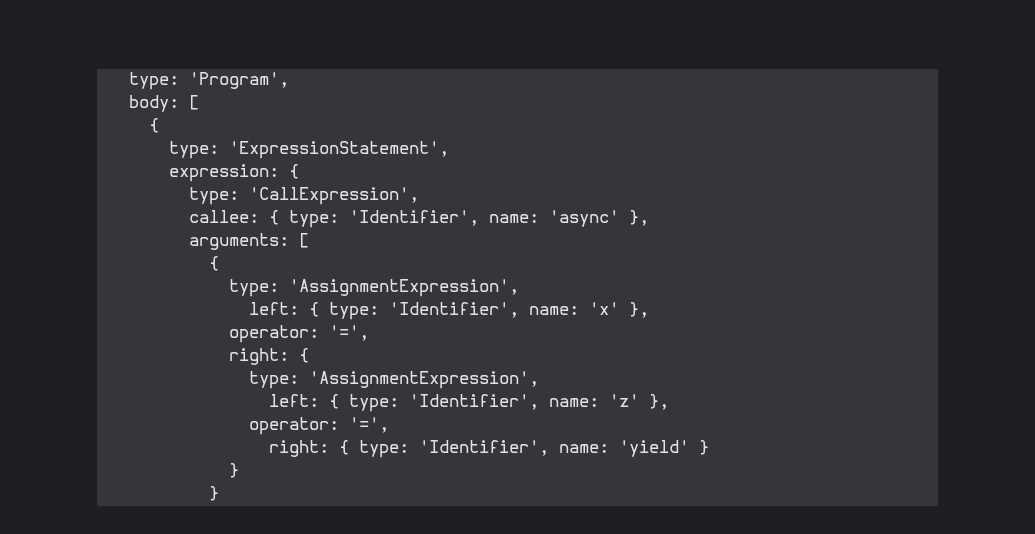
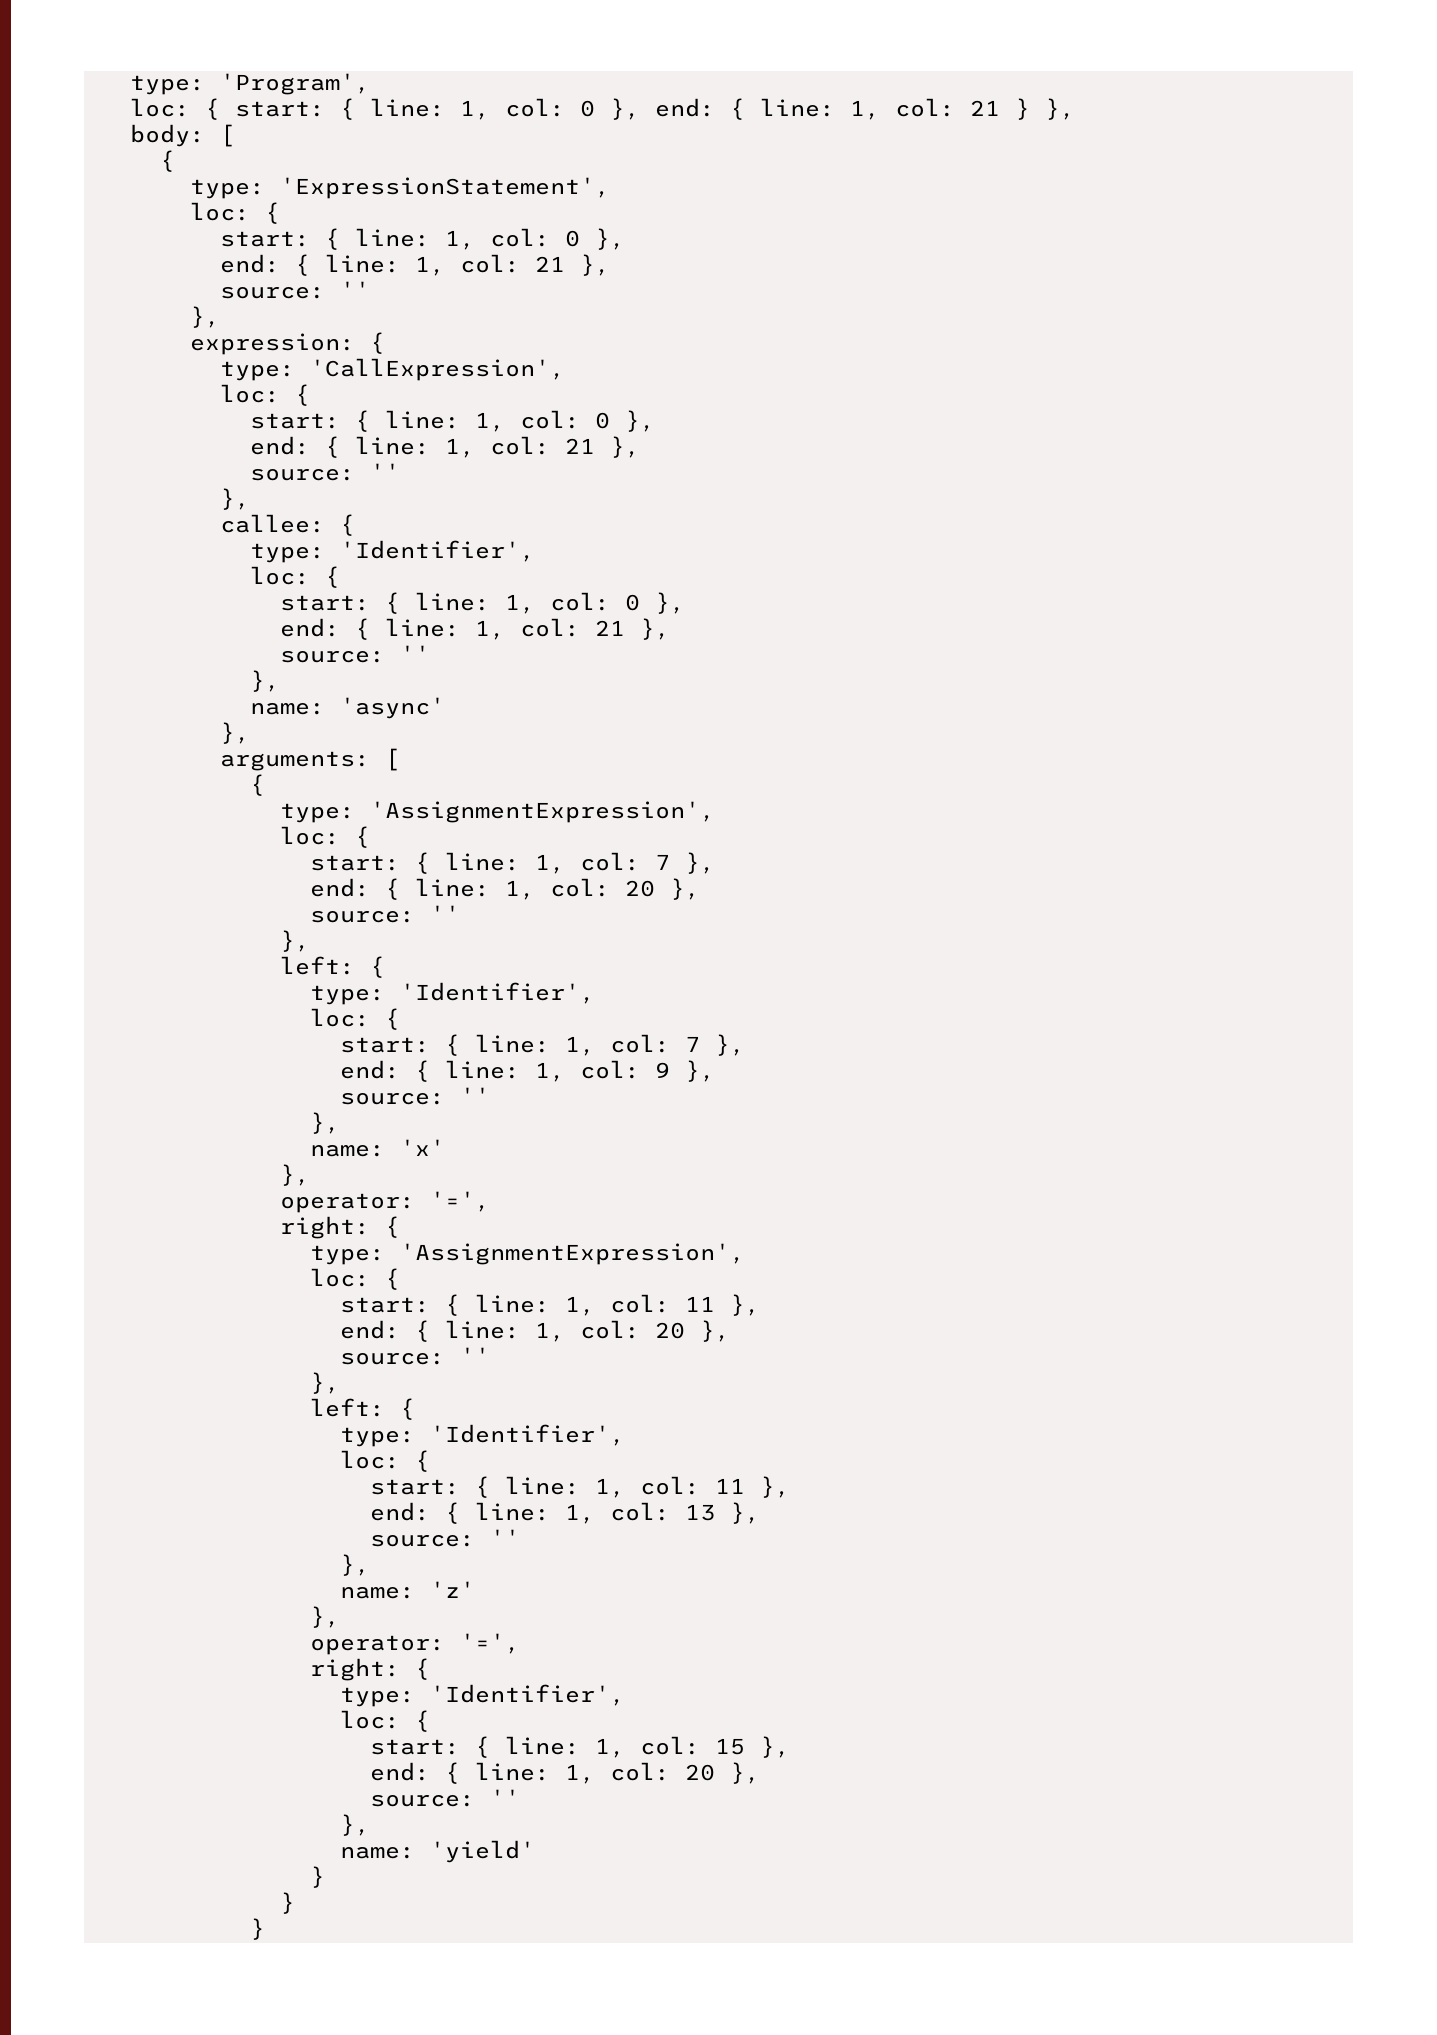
(289, 80) none -> [129,98,1075,120] // loc: { start: { line: 1, col: 0 }, end: { line: 1, col: 21 } },
[169,164,299,182] [189,187,419,205] expression: { // type: 'CallExpression', -> [189,202,280,224] [219,228,625,250] [219,254,610,276] [219,281,370,299] [189,306,220,328] [189,332,385,355] [219,358,565,381] [219,384,310,406] [249,410,655,432] [249,436,640,458] [249,463,400,481] [219,488,250,510] loc: { // start: { line: 1, col: 0 }, // end: { line: 1, col: 21 }, // source: '' // }, // expression: { // type: 'CallExpression', // loc: { // start: { line: 1, col: 0 }, // end: { line: 1, col: 21 }, // source: '' // },
[289,210,479,228] type: 'Identifier', -> [249,540,535,563] [249,566,340,588] [279,592,685,614] [279,618,670,640] [279,645,430,663] [249,670,280,692] // type: 'Identifier', // loc: { // start: { line: 1, col: 0 }, // end: { line: 1, col: 21 }, // source: '' // }, //
(619, 218) none -> (445, 708) //
[249,302,519,320] // left: { type: 'Identifier', -> [279,826,370,848] [309,852,715,874] [309,878,700,900] [309,905,460,923] [279,930,310,952] [279,956,385,978] [309,982,595,1005] [309,1008,400,1030] [339,1034,745,1056] [339,1060,715,1082] [339,1087,490,1105] [309,1112,340,1134] // loc: { // start: { line: 1, col: 7 }, // end: { line: 1, col: 20 }, // source: '' // }, // left: { // type: 'Identifier', // loc: { // start: { line: 1, col: 7 }, // end: { line: 1, col: 9 }, // source: '' // }, //
(619, 308) none -> (445, 1147) //
[269,394,539,412] // left: { type: 'Identifier', -> [309,1268,400,1290] [339,1294,760,1316] [339,1320,730,1342] [339,1347,490,1365] [309,1372,340,1394] [309,1398,415,1420] [339,1424,625,1447] [339,1450,430,1472] [369,1476,790,1498] [369,1502,760,1524] [369,1529,520,1547] [339,1554,370,1576] // loc: { // start: { line: 1, col: 11 }, // end: { line: 1, col: 20 }, // source: '' // }, // left: { // type: 'Identifier', // loc: { // start: { line: 1, col: 11 }, // end: { line: 1, col: 13 }, // source: '' // }, //
[649,394,669,410] [249,417,389,435] [269,440,549,458] }, // operator: '=', // right: { type: 'Identifier', -> [309,1606,340,1628] [309,1633,520,1655] [309,1658,430,1681] [339,1684,625,1707] [339,1710,430,1732] [369,1736,790,1758] [369,1762,760,1784] [369,1789,520,1807] [339,1814,370,1836] // }, // operator: '=', // right: { // type: 'Identifier', // loc: { // start: { line: 1, col: 15 }, // end: { line: 1, col: 20 }, // source: '' // }, //
(689, 448) none -> (535, 1851) //

